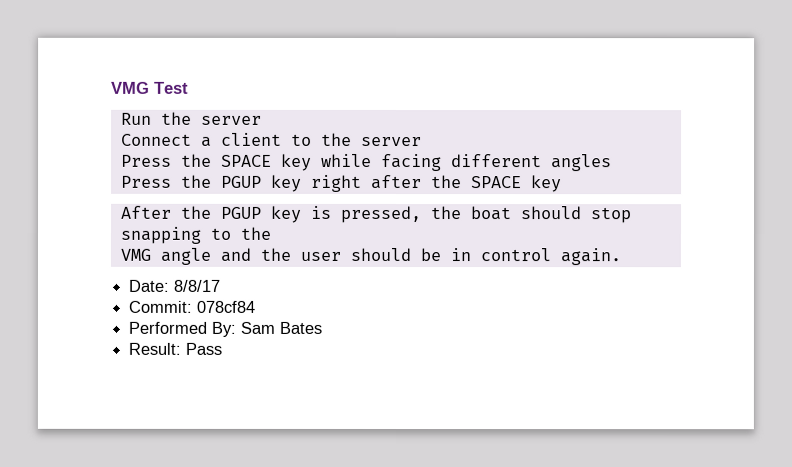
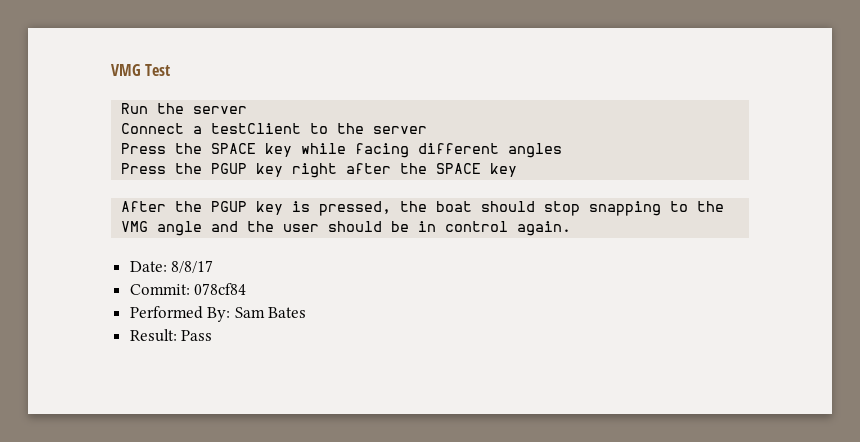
[220,132,282,146] client -> [211,123,302,134] testClient

